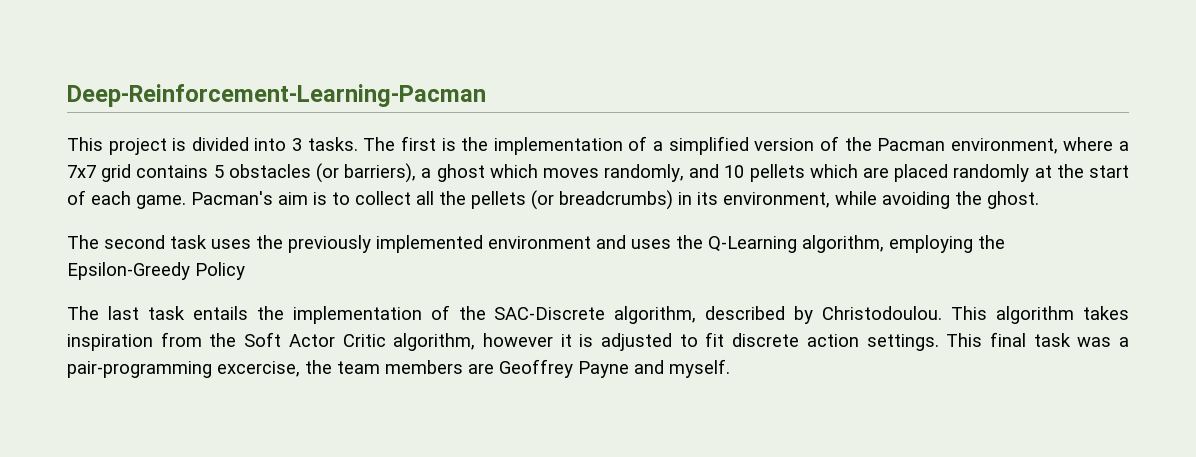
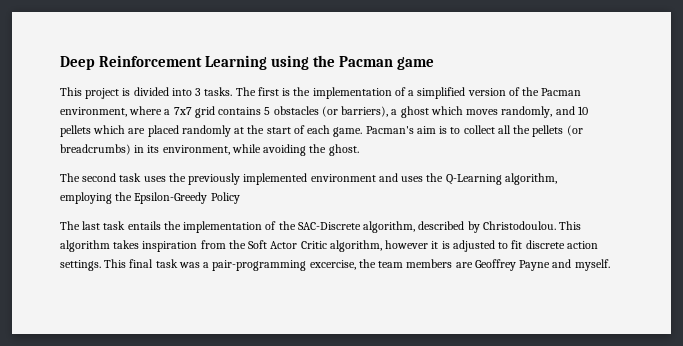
[67,84,486,107] Deep-Reinforcement-Learning-Pacman -> [60,55,435,70] Deep Reinforcement Learning using the Pacman game

